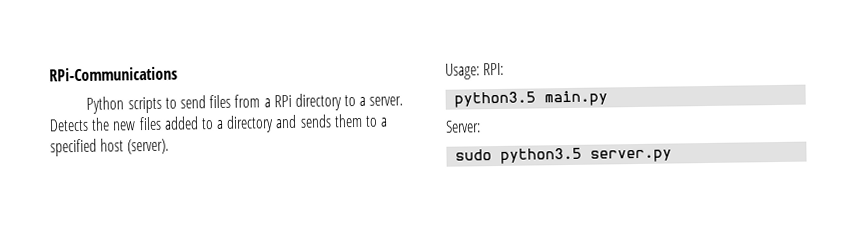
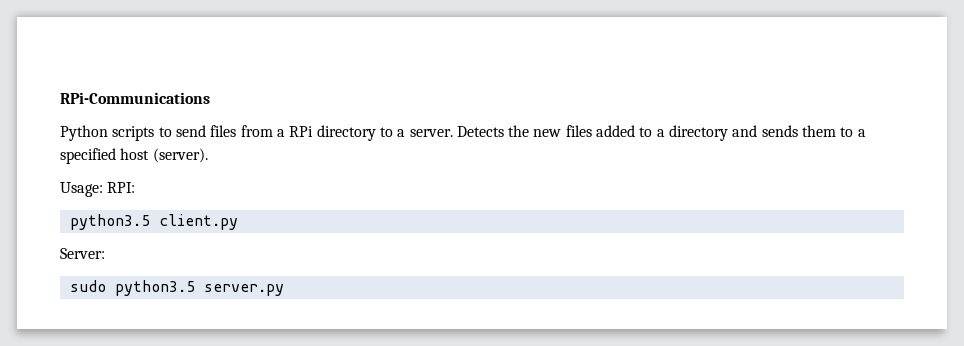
[544,90,609,107] main.py -> [158,214,238,230] client.py

